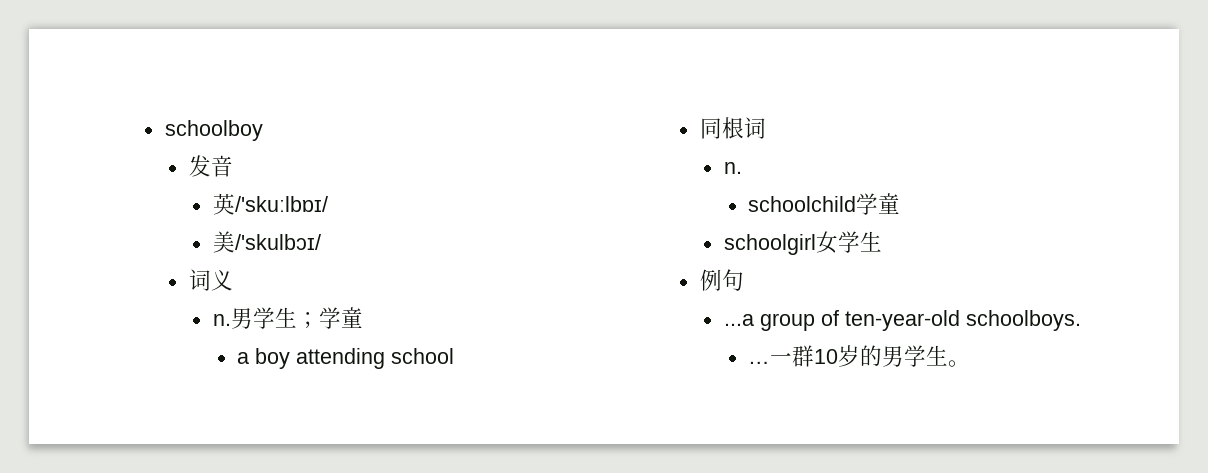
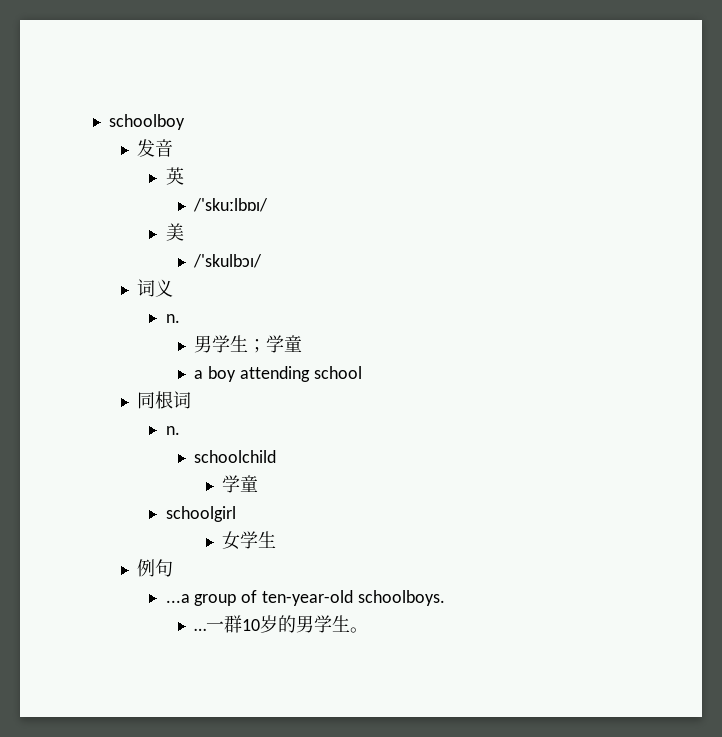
(235, 204) none -> (184, 176) //
(235, 242) none -> (184, 232) //
(231, 320) none -> (180, 318) //
(856, 204) none -> (276, 456) //
(816, 244) none -> (236, 514) //

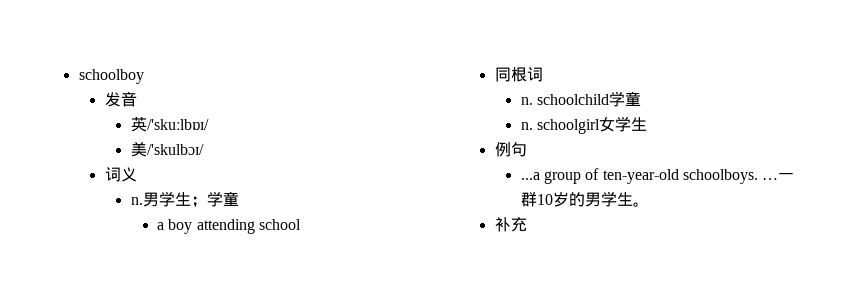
(184, 176) // -> (147, 124) none
(184, 232) // -> (147, 149) none
(180, 318) // -> (143, 201) none
(180, 430) // -> (533, 101) none
[222,475,259,493] // 学童 // -> [609,91,642,107] [520,122,533,130] 学童 // n.
(236, 514) // -> (601, 126) none
(446, 598) // -> (759, 176) none
(368, 630) none -> [494,217,527,232] // 补充

